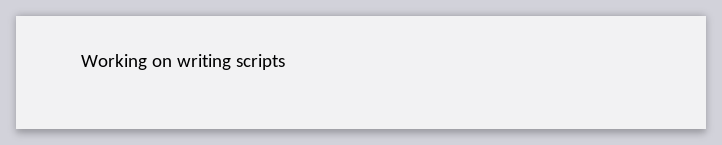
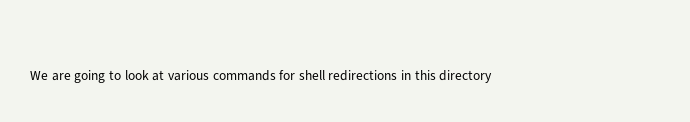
[81,54,285,70] Working on writing scripts -> [30,70,493,83] We are going to look at various commands for shell redirections in this directory

